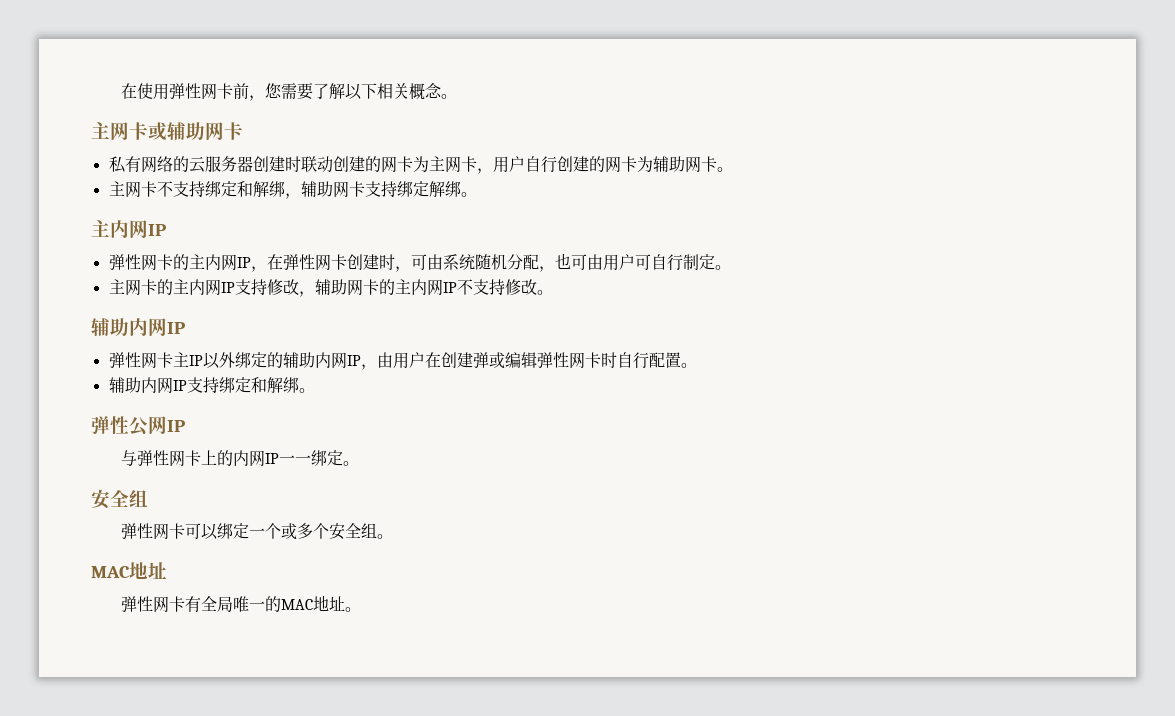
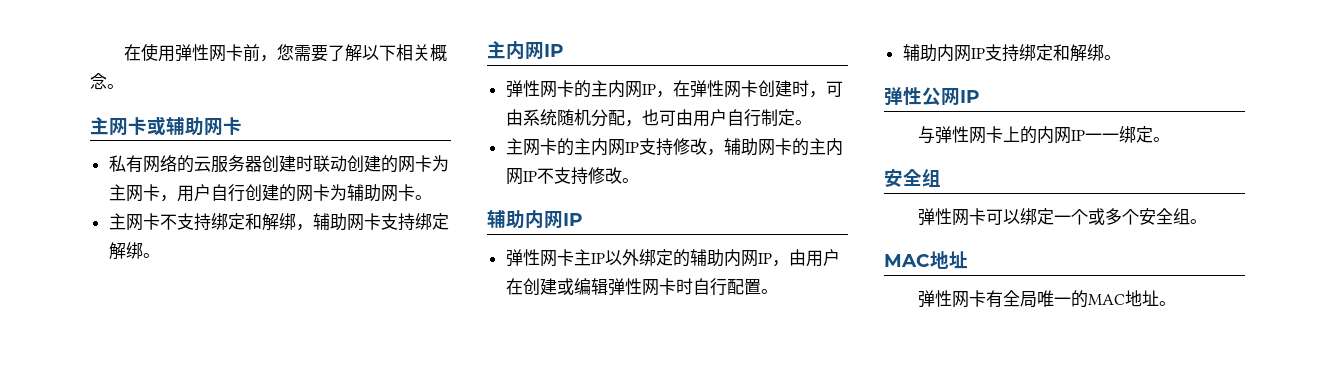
[634,254,651,270] 可 -> (727, 117) none
[472,352,489,368] 弹 -> (557, 286) none

